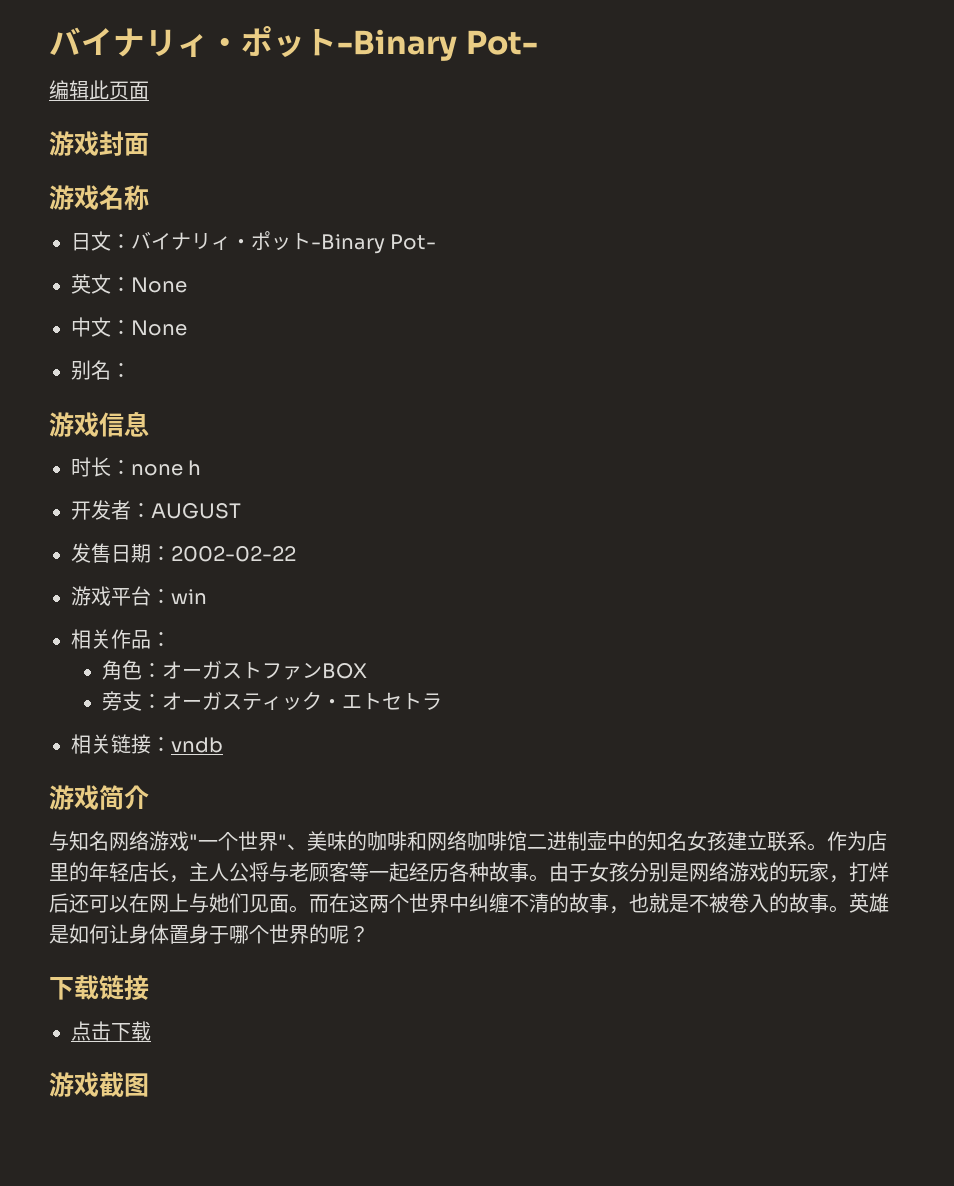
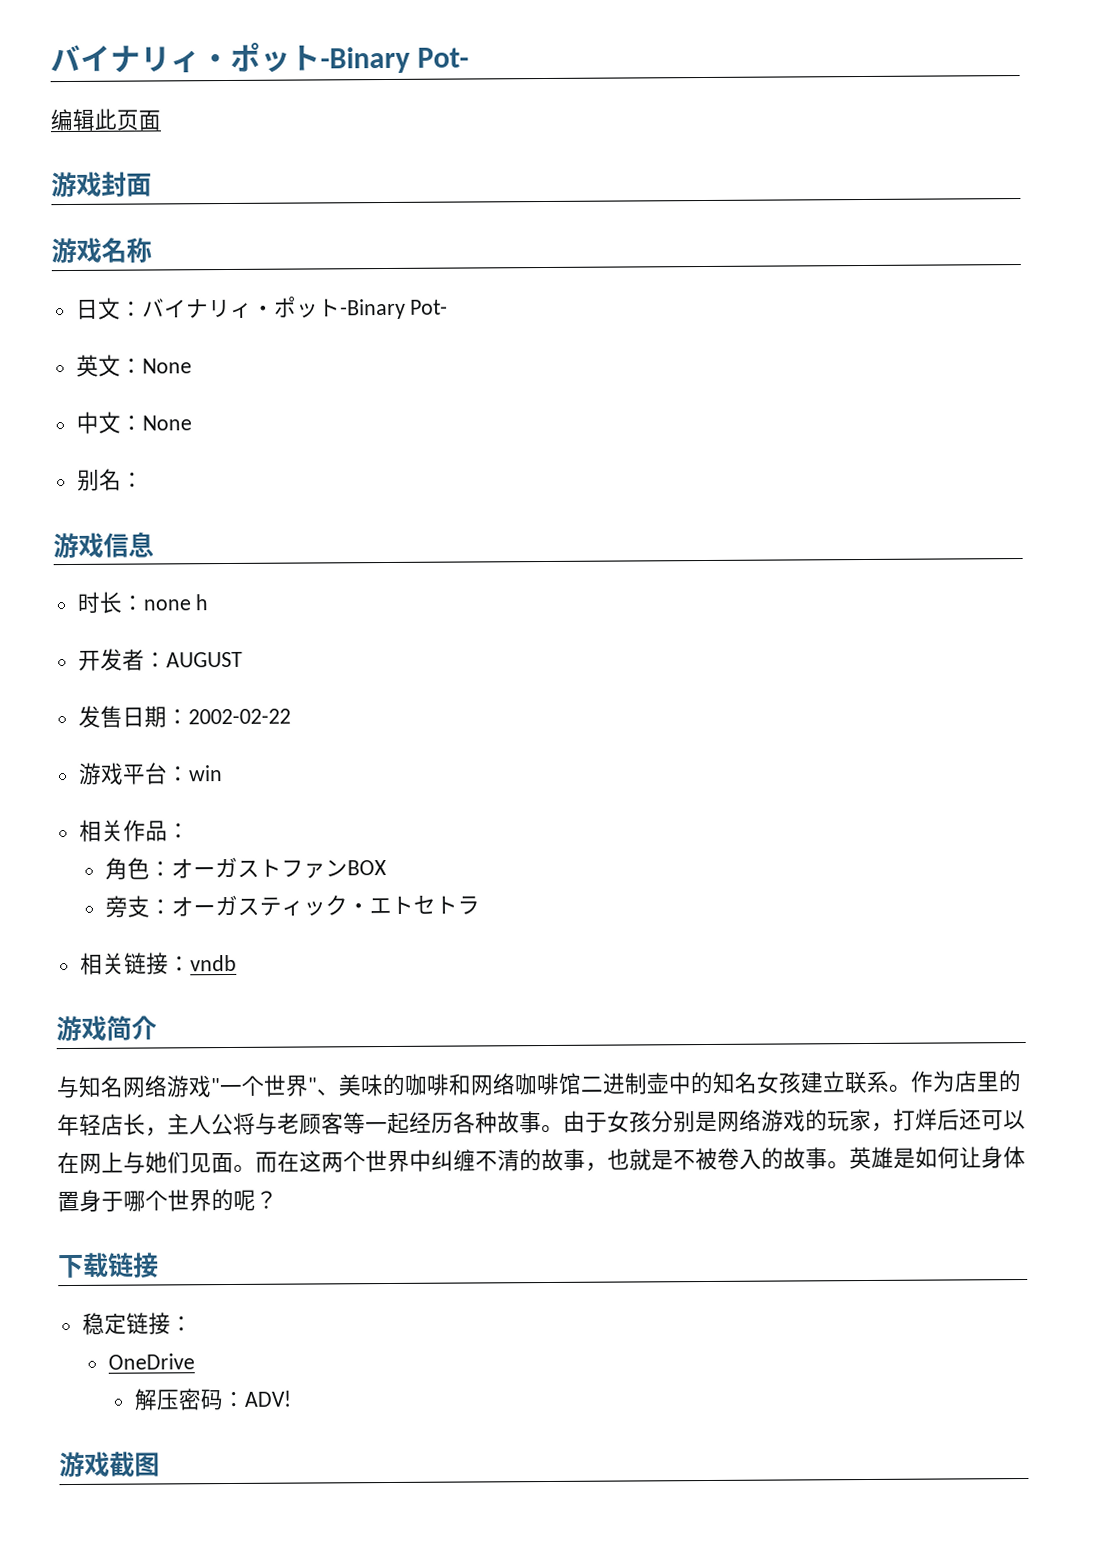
[71,1021,151,1041] 点击下载 -> [81,1312,193,1335] [107,1353,195,1370] [133,1388,291,1411] 稳定链接： // OneDrive // 解压密码：ADV!

